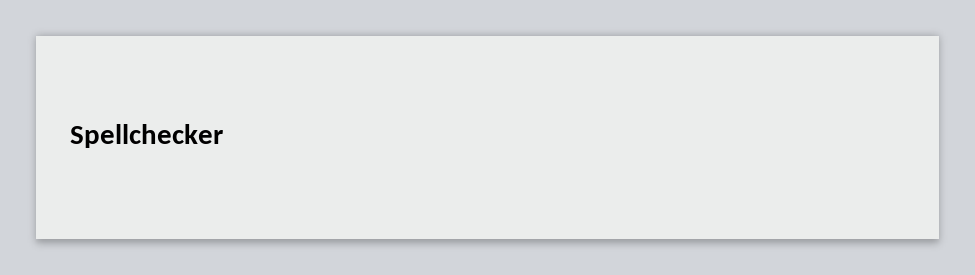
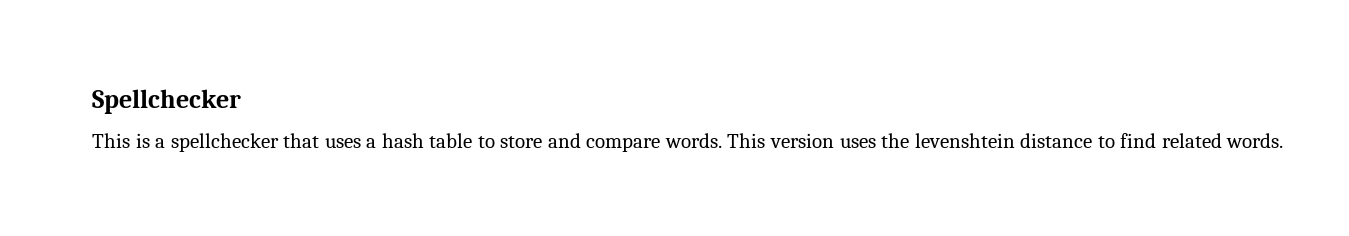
(223, 136) none -> [92,133,1284,152] // This is a spellchecker that uses a hash table to store and compare words. This version uses the levenshtein distance to find related words.

